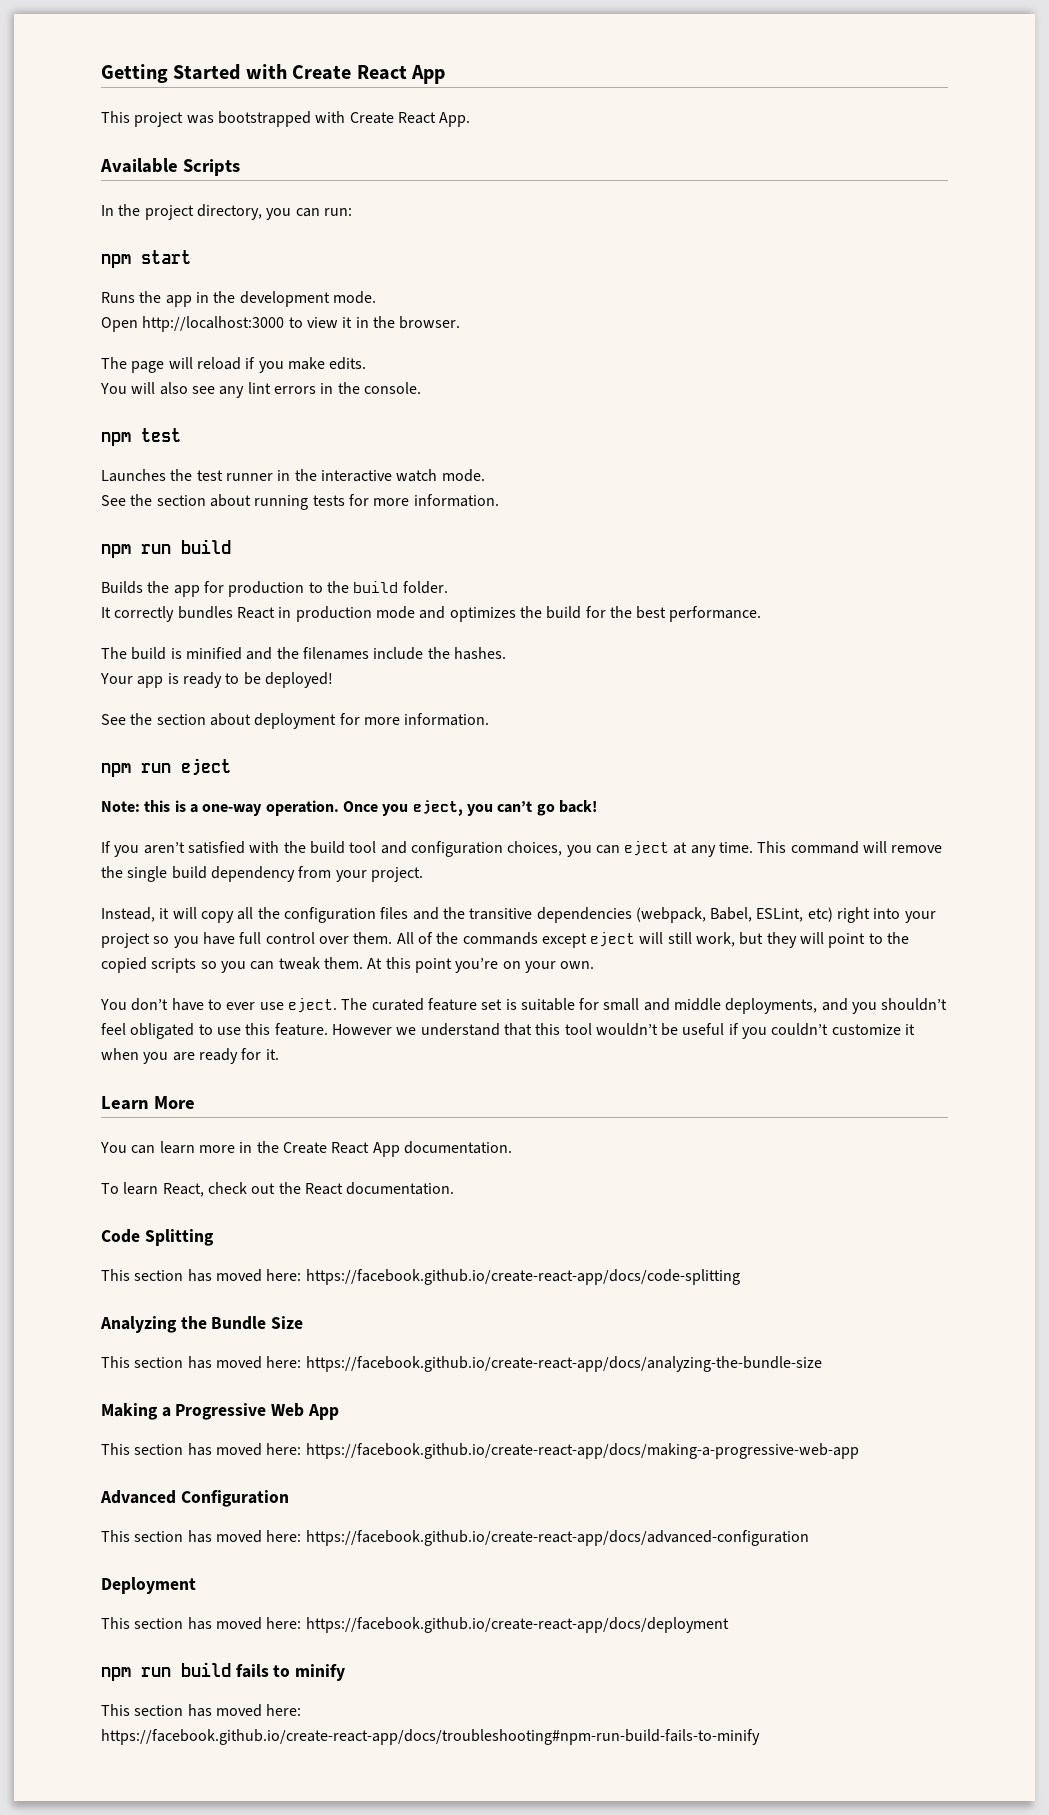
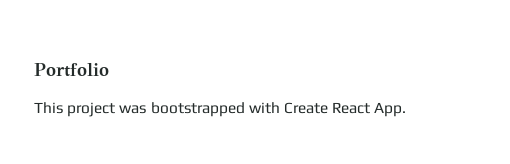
[101,64,445,84] Getting Started with Create React App -> [34,63,109,77] Portfolio
[100,158,240,176] [101,204,352,220] [101,250,191,268] [101,291,376,307] [101,316,461,332] [101,357,367,373] [100,382,421,398] [101,428,181,446] [101,469,485,482] [101,494,499,510] [101,539,231,558] [101,581,448,597] [101,606,762,622] [101,647,506,660] [100,672,333,688] [101,713,490,729] [101,758,231,777] [101,800,597,816] [101,841,943,857] [101,866,423,882] [101,907,936,923] [101,932,910,948] [101,957,595,973] [100,998,948,1014] [101,1023,916,1039] [101,1048,279,1064] [101,1096,195,1110] [100,1141,512,1157] [101,1182,455,1197] [101,1229,214,1246] [101,1269,740,1285] [100,1316,304,1333] [101,1356,822,1372] [101,1403,339,1420] [101,1443,859,1459] [100,1490,289,1507] [101,1530,809,1546] [101,1577,196,1594] [101,1617,729,1633] [101,1662,346,1681] [101,1704,302,1717] [101,1729,760,1745] // Available Scripts // In the project directory, you can run: // npm start // Runs the app in the development mode. // Open http://localhost:3000 to view it in the browser. // The page will reload if you make edits. // You will also see any lint errors in the console. // npm test // Launches the test runner in the interactive watch mode. // See the section about running tests for more information. // npm run build // Builds the app for production to the build folder. // It correctly bundles React in production mode and optimizes the build for the best performance. // The build is minified and the filenames include the hashes. // Your app is ready to be deployed! // See the section about deployment for more information. // npm run eject // Note: this is a one-way operation. Once you eject, you can’t go back! // If you aren’t satisfied with the build tool and configuration choices, you can eject at any time. This command will remove the single build dependency from your project. // Instead, it will copy all the configuration files and the transitive dependencies (webpack, Babel, ESLint, etc) right into your project so you have full control over them. All of the commands except eject will still work, but they will point to the copied scripts so you can tweak them. At this point you’re on your own. // You don’t have to ever use eject. The curated feature set is suitable for small and middle deployments, and you shouldn’t feel obligated to use this feature. However we understand that this tool wouldn’t be useful if you couldn’t customize it when you are ready for it. // Learn More // You can learn more in the Create React App documentation. // To learn React, check out the React documentation. // Code Splitting // This section has moved here: https://facebook.github.io/create-react-app/docs/code-splitting // Analyzing the Bundle Size // This section has moved here: https://facebook.github.io/create-react-app/docs/analyzing-the-bundle-size // Making a Progressive Web App // This section has moved here: https://facebook.github.io/create-react-app/docs/making-a-progressive-web-app // Advanced Configuration // This section has moved here: https://facebook.github.io/create-react-app/docs/advanced-configuration // Deployment // This section has moved here: https://facebook.github.io/create-react-app/docs/deployment // npm run build fails to minify // This section has moved here: https://facebook.github.io/create-react-app/docs/troubleshooting#npm-run-build-fails-to-minify -> (407, 109) none

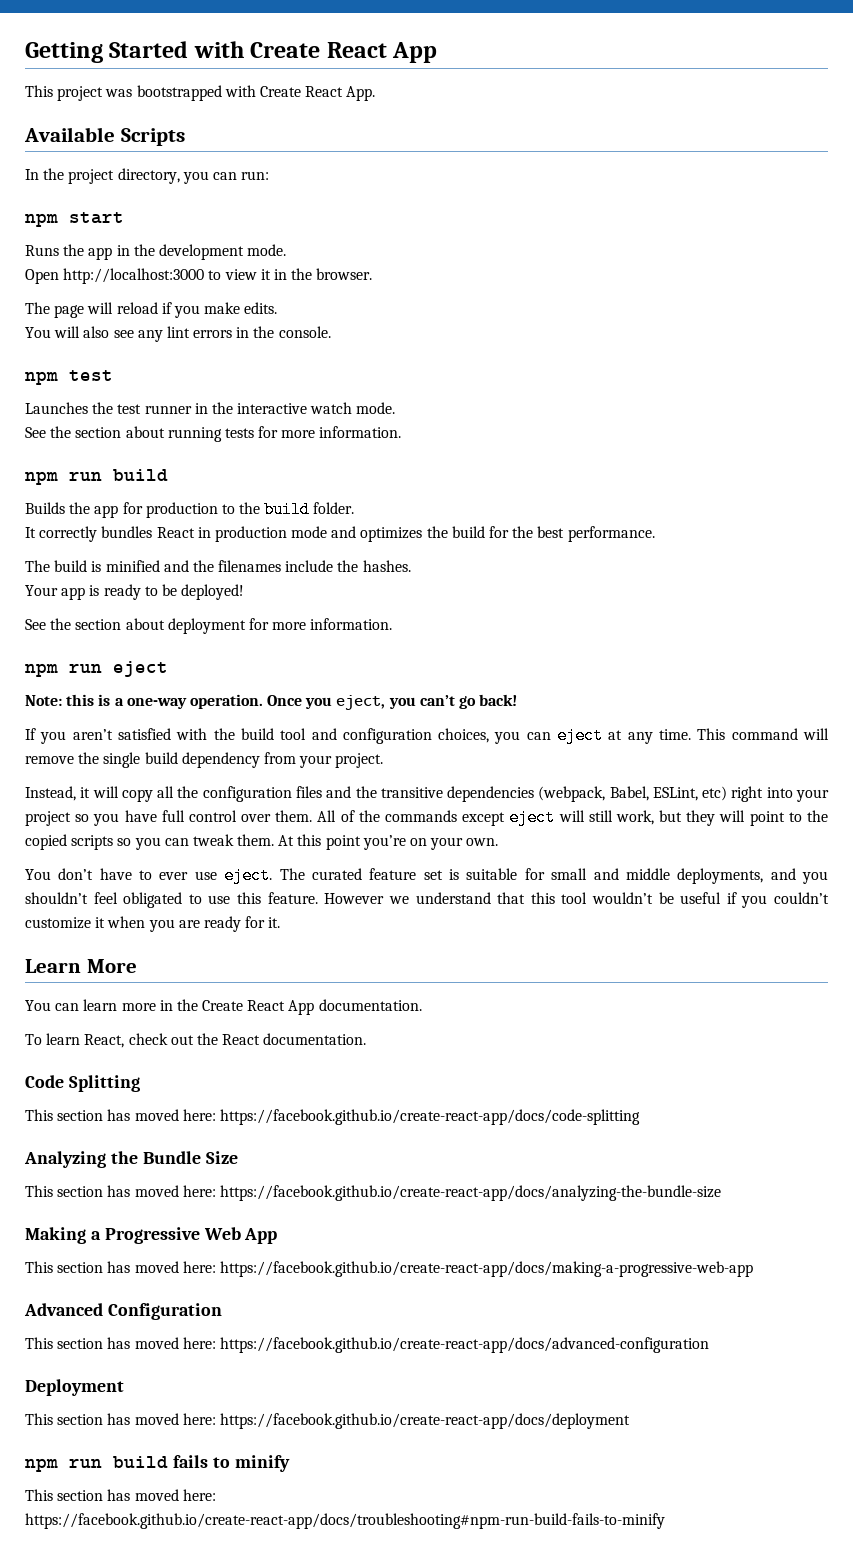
[34,63,109,77] Portfolio -> [25,41,438,63] Getting Started with Create React App
(407, 109) none -> [24,127,185,146] [25,168,270,184] [25,212,124,227] [25,244,287,260] [25,268,373,284] [25,302,278,318] [25,326,331,342] [25,370,113,385] [25,402,396,414] [25,426,402,442] [25,469,168,485] [25,501,355,518] [25,526,655,542] [25,560,411,572] [25,584,245,600] [25,618,393,634] [25,661,168,677] [25,694,518,710] [25,727,829,744] [25,752,384,768] [25,786,830,802] [25,809,828,826] [25,834,499,850] [25,867,828,884] [25,892,829,908] [25,916,281,932] [25,959,137,973] [25,999,422,1015] [25,1033,367,1048] [25,1075,140,1092] [25,1109,640,1125] [24,1151,238,1168] [25,1185,721,1201] [25,1227,278,1244] [25,1261,753,1277] [24,1303,222,1320] [25,1337,709,1353] [25,1379,124,1396] [25,1413,630,1429] [25,1455,290,1472] [25,1489,216,1501] [25,1513,665,1529] // Available Scripts // In the project directory, you can run: // npm start // Runs the app in the development mode. // Open http://localhost:3000 to view it in the browser. // The page will reload if you make edits. // You will also see any lint errors in the console. // npm test // Launches the test runner in the interactive watch mode. // See the section about running tests for more information. // npm run build // Builds the app for production to the build folder. // It correctly bundles React in production mode and optimizes the build for the best performance. // The build is minified and the filenames include the hashes. // Your app is ready to be deployed! // See the section about deployment for more information. // npm run eject // Note: this is a one-way operation. Once you eject, you can’t go back! // If you aren’t satisfied with the build tool and configuration choices, you can eject at any time. This command will remove the single build dependency from your project. // Instead, it will copy all the configuration files and the transitive dependencies (webpack, Babel, ESLint, etc) right into your project so you have full control over them. All of the commands except eject will still work, but they will point to the copied scripts so you can tweak them. At this point you’re on your own. // You don’t have to ever use eject. The curated feature set is suitable for small and middle deployments, and you shouldn’t feel obligated to use this feature. However we understand that this tool wouldn’t be useful if you couldn’t customize it when you are ready for it. // Learn More // You can learn more in the Create React App documentation. // To learn React, check out the React documentation. // Code Splitting // This section has moved here: https://facebook.github.io/create-react-app/docs/code-splitting // Analyzing the Bundle Size // This section has moved here: https://facebook.github.io/create-react-app/docs/analyzing-the-bundle-size // Making a Progressive Web App // This section has moved here: https://facebook.github.io/create-react-app/docs/making-a-progressive-web-app // Advanced Configuration // This section has moved here: https://facebook.github.io/create-react-app/docs/advanced-configuration // Deployment // This section has moved here: https://facebook.github.io/create-react-app/docs/deployment // npm run build fails to minify // This section has moved here: https://facebook.github.io/create-react-app/docs/troubleshooting#npm-run-build-fails-to-minify

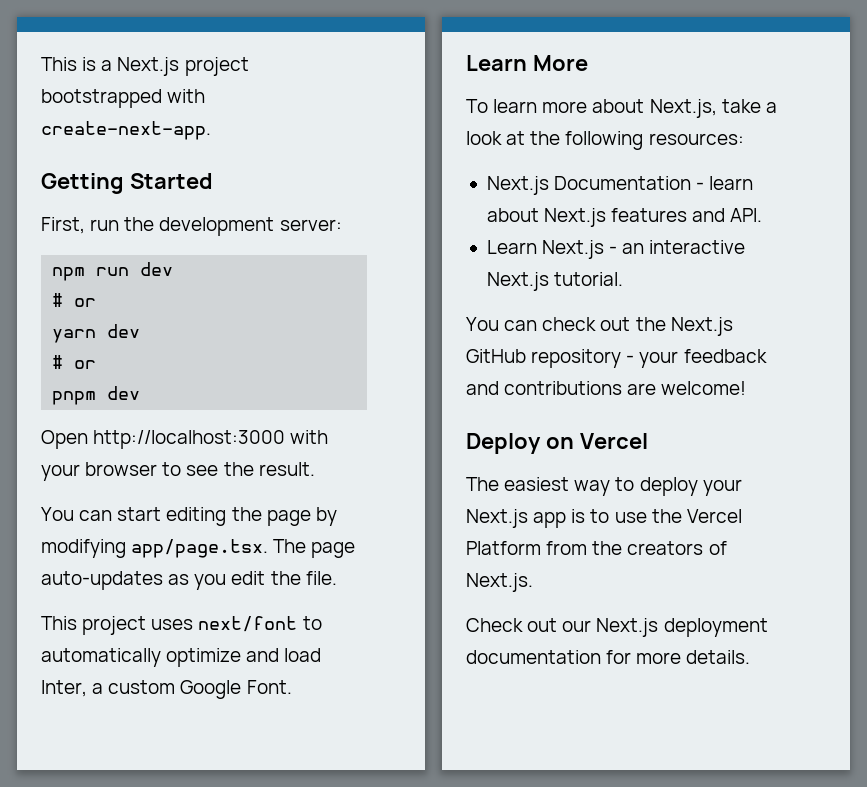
[25,41,438,63] [25,85,376,101] [24,127,185,146] [25,168,270,184] [25,212,124,227] [25,244,287,260] [25,268,373,284] [25,302,278,318] [25,326,331,342] [25,370,113,385] [25,402,396,414] [25,426,402,442] [25,469,168,485] [25,501,355,518] [25,526,655,542] [25,560,411,572] [25,584,245,600] [25,618,393,634] [25,661,168,677] [25,694,518,710] [25,727,829,744] [25,752,384,768] [25,786,830,802] [25,809,828,826] [25,834,499,850] [25,867,828,884] [25,892,829,908] [25,916,281,932] [25,959,137,973] [25,999,422,1015] [25,1033,367,1048] [25,1075,140,1092] [25,1109,640,1125] [24,1151,238,1168] [25,1185,721,1201] [25,1227,278,1244] [25,1261,753,1277] [24,1303,222,1320] [25,1337,709,1353] [25,1379,124,1396] [25,1413,630,1429] [25,1455,290,1472] [25,1489,216,1501] [25,1513,665,1529] Getting Started with Create React App // This project was bootstrapped with Create React App. // Available Scripts // In the project directory, you can run: // npm start // Runs the app in the development mode. // Open http://localhost:3000 to view it in the browser. // The page will reload if you make edits. // You will also see any lint errors in the console. // npm test // Launches the test runner in the interactive watch mode. // See the section about running tests for more information. // npm run build // Builds the app for production to the build folder. // It correctly bundles React in production mode and optimizes the build for the best performance. // The build is minified and the filenames include the hashes. // Your app is ready to be deployed! // See the section about deployment for more information. // npm run eject // Note: this is a one-way operation. Once you eject, you can’t go back! // If you aren’t satisfied with the build tool and configuration choices, you can eject at any time. This command will remove the single build dependency from your project. // Instead, it will copy all the configuration files and the transitive dependencies (webpack, Babel, ESLint, etc) right into your project so you have full control over them. All of the commands except eject will still work, but they will point to the copied scripts so you can tweak them. At this point you’re on your own. // You don’t have to ever use eject. The curated feature set is suitable for small and middle deployments, and you shouldn’t feel obligated to use this feature. However we understand that this tool wouldn’t be useful if you couldn’t customize it when you are ready for it. // Learn More // You can learn more in the Create React App documentation. // To learn React, check out the React documentation. // Code Splitting // This section has moved here: https://facebook.github.io/create-react-app/docs/code-splitting // Analyzing the Bundle Size // This section has moved here: https://facebook.github.io/create-react-app/docs/analyzing-the-bundle-size // Making a Progressive Web App // This section has moved here: https://facebook.github.io/create-react-app/docs/making-a-progressive-web-app // Advanced Configuration // This section has moved here: https://facebook.github.io/create-react-app/docs/advanced-configuration // Deployment // This section has moved here: https://facebook.github.io/create-react-app/docs/deployment // npm run build fails to minify // This section has moved here: https://facebook.github.io/create-react-app/docs/troubleshooting#npm-run-build-fails-to-minify -> [41,57,249,76] [41,89,206,108] [41,121,211,140] [41,173,213,194] [41,217,342,236] [52,262,174,281] [52,293,97,307] [52,324,141,343] [52,355,97,369] [52,386,141,405] [41,430,329,449] [41,462,315,481] [41,507,337,526] [41,539,356,558] [41,571,337,590] [41,616,322,635] [41,648,322,667] [41,680,292,699] [466,55,588,71] [466,99,777,118] [466,131,744,150] [486,176,754,195] [486,208,763,227] [486,240,746,259] [486,272,624,291] [466,317,733,336] [466,349,767,368] [466,381,747,395] [466,433,648,454] [466,477,742,496] [466,509,742,528] [466,541,727,555] [466,573,533,592] [466,618,768,637] [466,650,751,664] This is a Next.js project bootstrapped with create-next-app. // Getting Started // First, run the development server: // npm run dev // # or // yarn dev // # or // pnpm dev // Open http://localhost:3000 with your browser to see the result. // You can start editing the page by modifying app/page.tsx. The page auto-updates as you edit the file. // This project uses next/font to automatically optimize and load Inter, a custom Google Font. // Learn More // To learn more about Next.js, take a look at the following resources: // Next.js Documentation - learn about Next.js features and API. // Learn Next.js - an interactive Next.js tutorial. // You can check out the Next.js GitHub repository - your feedback and contributions are welcome! // Deploy on Vercel // The easiest way to deploy your Next.js app is to use the Vercel Platform from the creators of Next.js. // Check out our Next.js deployment documentation for more details.

